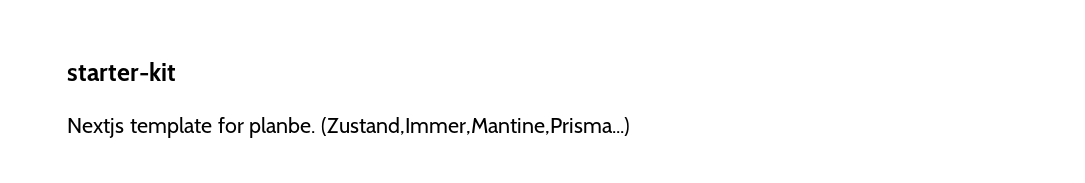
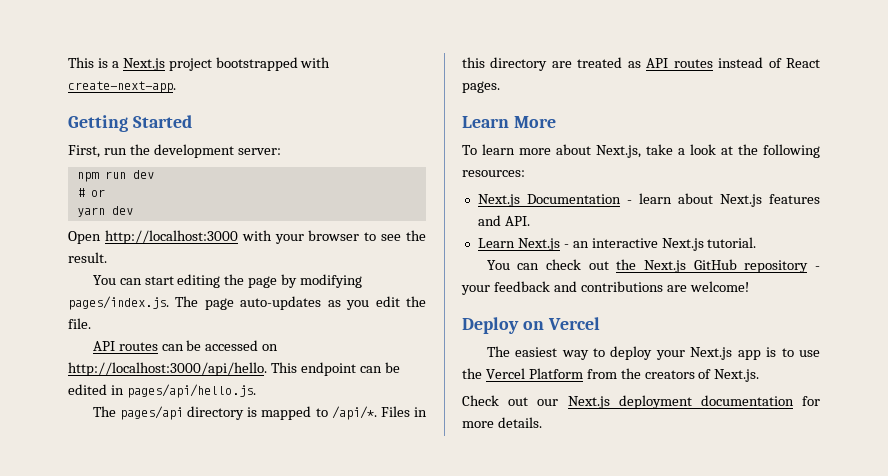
[67,62,176,81] [67,117,631,138] starter-kit // Nextjs template for planbe. (Zustand,Immer,Mantine,Prisma...) -> [68,57,331,71] [68,81,176,93] [68,115,192,132] [68,144,281,158] [76,170,154,182] [76,188,105,197] [76,206,133,217] [68,230,427,244] [68,252,107,263] [92,274,363,288] [68,296,427,310] [68,318,91,329] [92,340,279,351] [68,362,400,376] [68,384,256,398] [92,406,427,420] [462,57,820,71] [462,81,500,93] [462,116,556,128] [462,144,820,158] [462,170,525,177] [477,193,820,207] [477,215,530,226] [477,237,757,251] [486,259,820,273] [461,281,749,295] [462,317,600,334] [486,346,820,360] [462,368,760,382] [462,395,820,409] [462,417,542,428] This is a Next.js project bootstrapped with create-next-app. // Getting Started // First, run the development server: // npm run dev // # or // yarn dev // Open http://localhost:3000 with your browser to see the result. // You can start editing the page by modifying pages/index.js. The page auto-updates as you edit the file. // API routes can be accessed on http://localhost:3000/api/hello. This endpoint can be edited in pages/api/hello.js. // The pages/api directory is mapped to /api/*. Files in this directory are treated as API routes instead of React pages. // Learn More // To learn more about Next.js, take a look at the following resources: // Next.js Documentation - learn about Next.js features and API. // Learn Next.js - an interactive Next.js tutorial. // You can check out the Next.js GitHub repository - your feedback and contributions are welcome! // Deploy on Vercel // The easiest way to deploy your Next.js app is to use the Vercel Platform from the creators of Next.js. // Check out our Next.js deployment documentation for more details.

